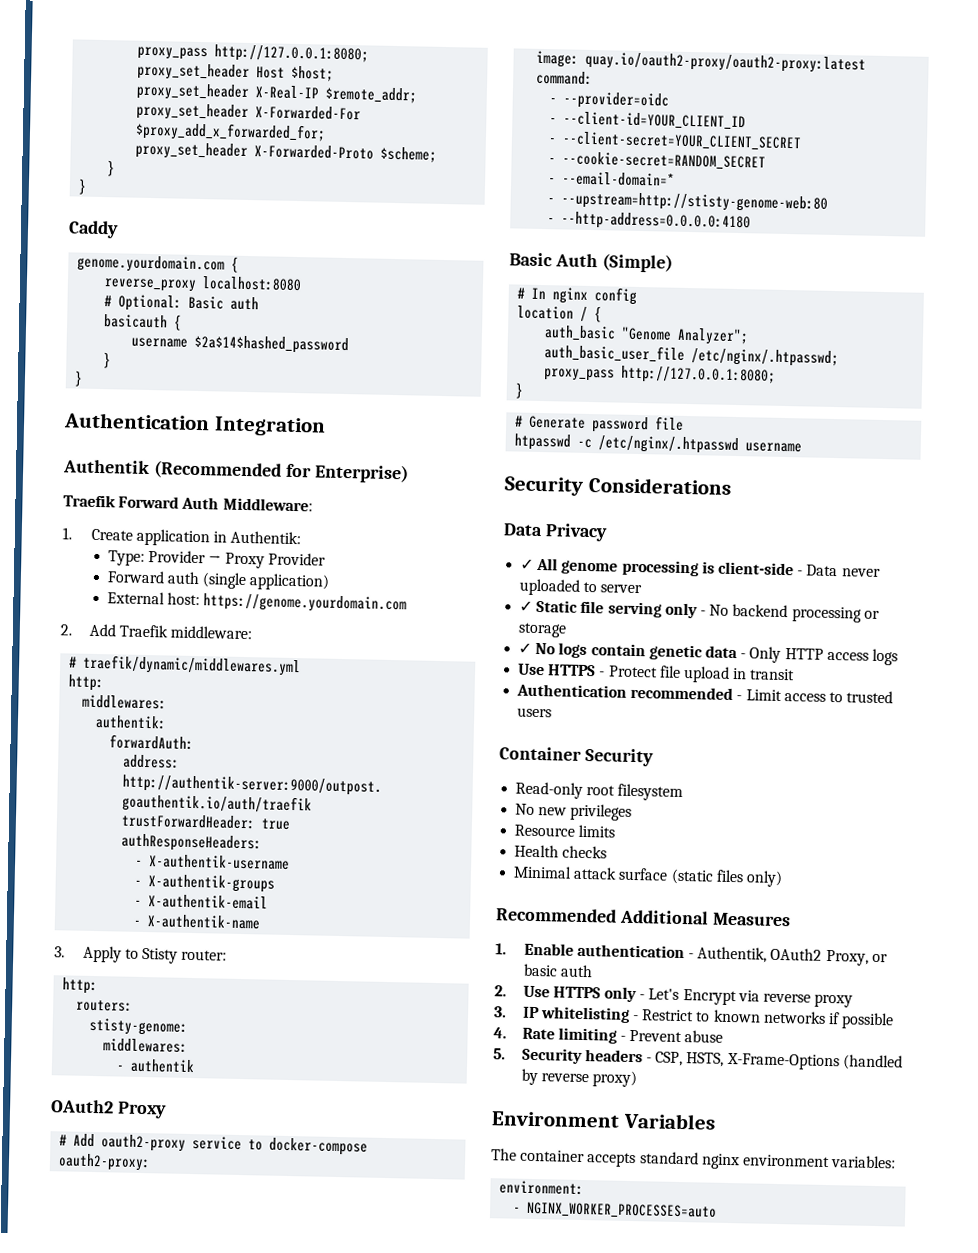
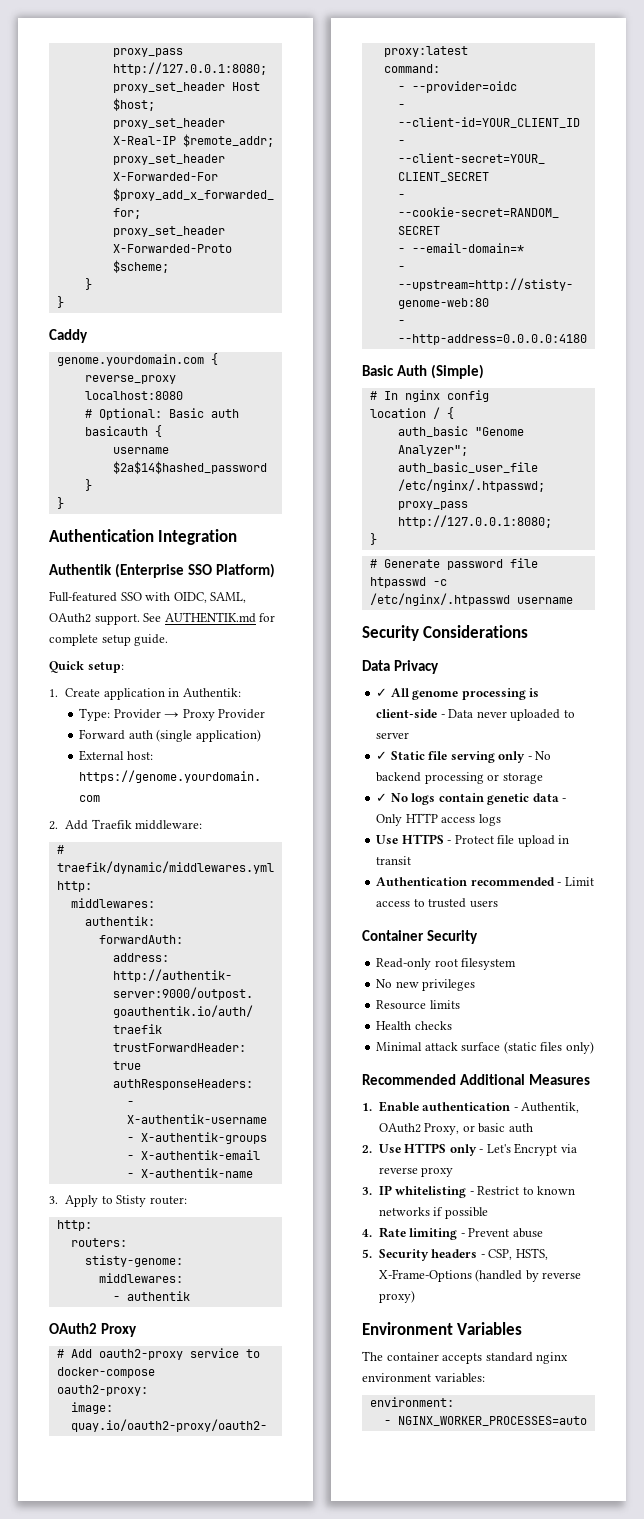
[152,460,409,484] [63,494,313,512] (Recommended for Enterprise) // Traefik Forward Auth Middleware: -> [114,563,275,578] [49,591,247,603] [49,612,276,625] [49,634,169,646] [49,661,124,673] (Enterprise SSO Platform) // Full-featured SSO with OIDC, SAML, OAuth2 support. See AUTHENTIK.md for complete setup guide. // Quick setup:

